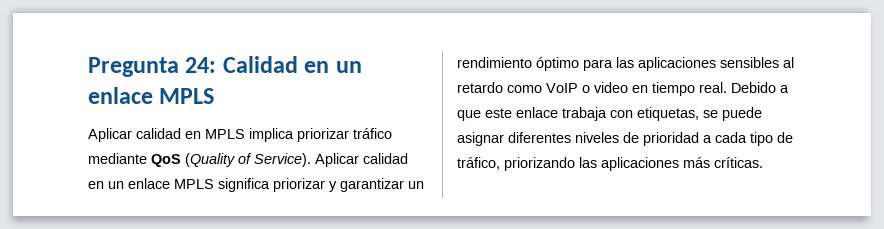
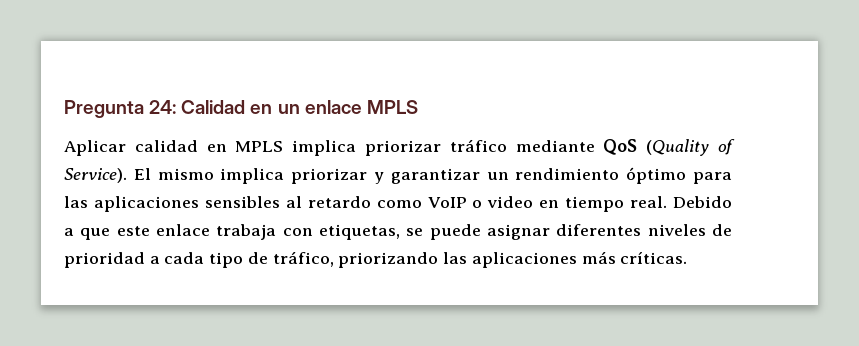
[315,153,408,167] [88,178,270,192] Aplicar calidad en un enlace MPLS significa -> [133,168,285,184] El mismo implica

